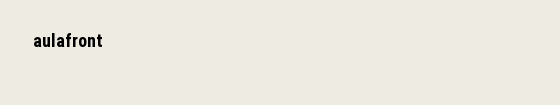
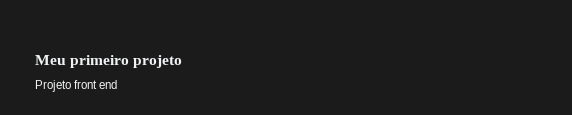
[33,33,103,47] aulafront -> [35,55,183,68] [35,80,118,92] Meu primeiro projeto // Projeto front end

